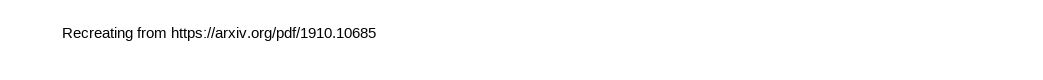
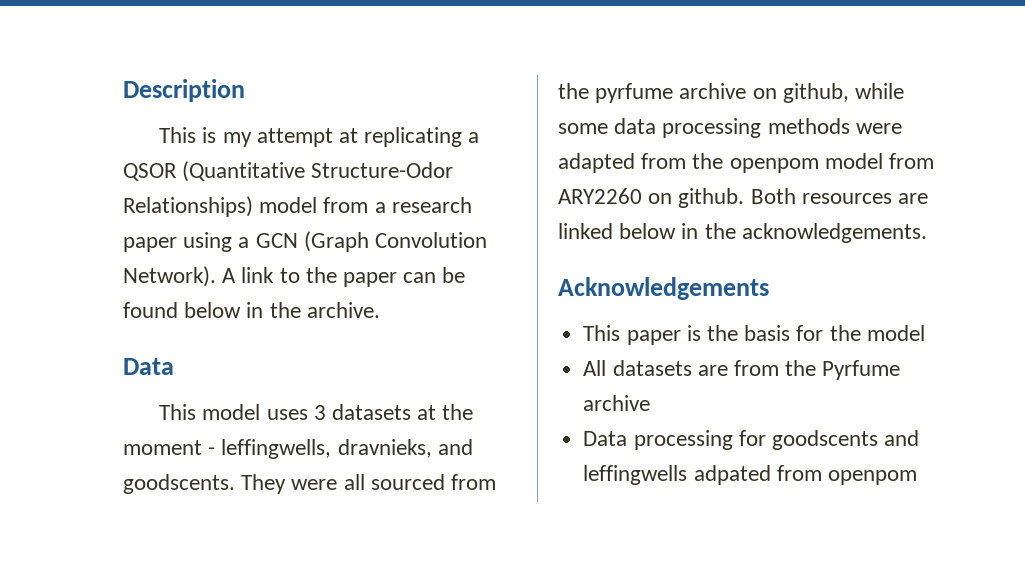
[62,27,377,41] Recreating from https://arxiv.org/pdf/1910.10685 -> [123,79,245,102] [159,127,480,147] [123,161,454,182] [123,196,472,217] [123,231,488,252] [123,266,466,287] [123,302,380,318] [123,358,174,375] [159,404,474,420] [123,439,473,459] [123,474,497,494] [558,83,905,103] [558,118,902,138] [558,153,935,173] [558,188,929,208] [558,223,927,243] [558,277,769,300] [583,325,925,345] [583,360,901,380] [583,395,651,411] [583,430,920,450] [583,465,917,485] Description // This is my attempt at replicating a QSOR (Quantitative Structure-Odor Relationships) model from a research paper using a GCN (Graph Convolution Network). A link to the paper can be found below in the archive. // Data // This model uses 3 datasets at the moment - leffingwells, dravnieks, and goodscents. They were all sourced from the pyrfume archive on github, while some data processing methods were adapted from the openpom model from ARY2260 on github. Both resources are linked below in the acknowledgements. // Acknowledgements // This paper is the basis for the model // All datasets are from the Pyrfume archive // Data processing for goodscents and leffingwells adpated from openpom

